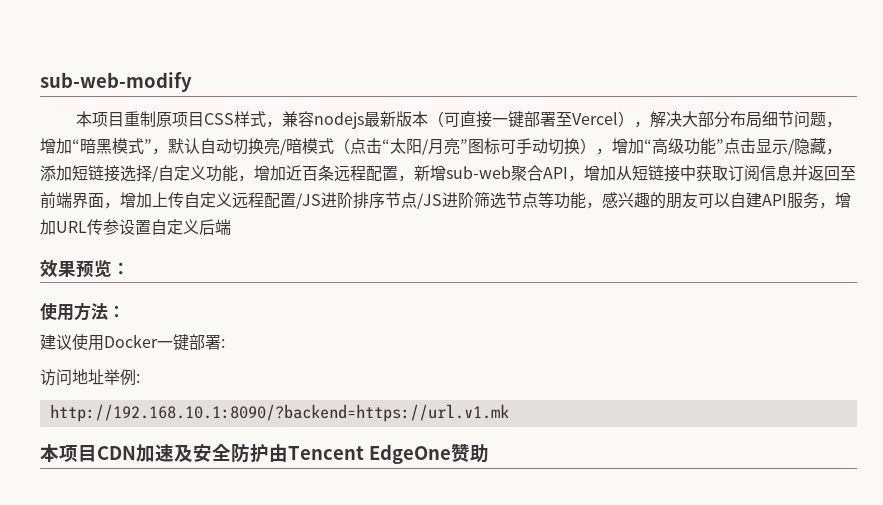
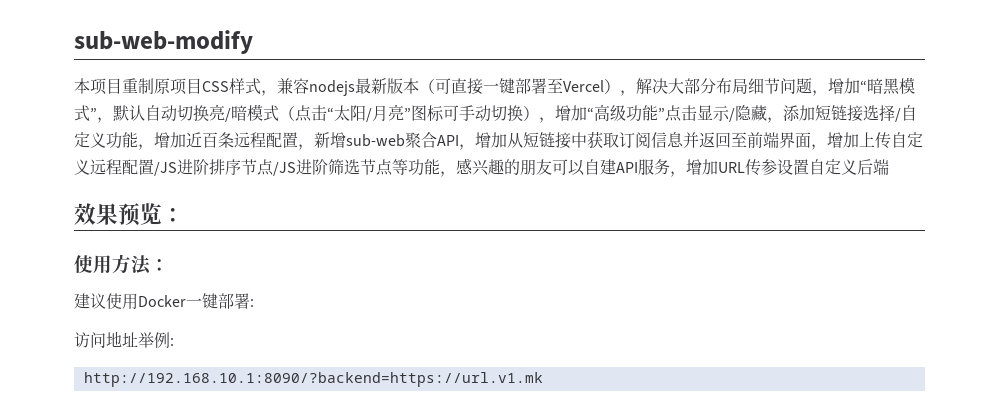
[40,444,489,464] // 本项目CDN加速及安全防护由Tencent EdgeOne赞助 -> (543, 379) none

